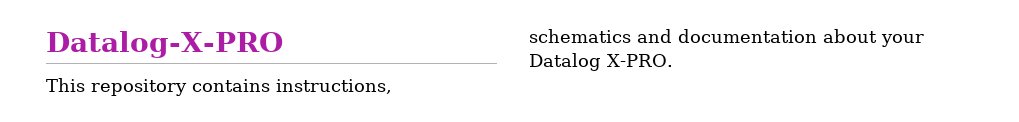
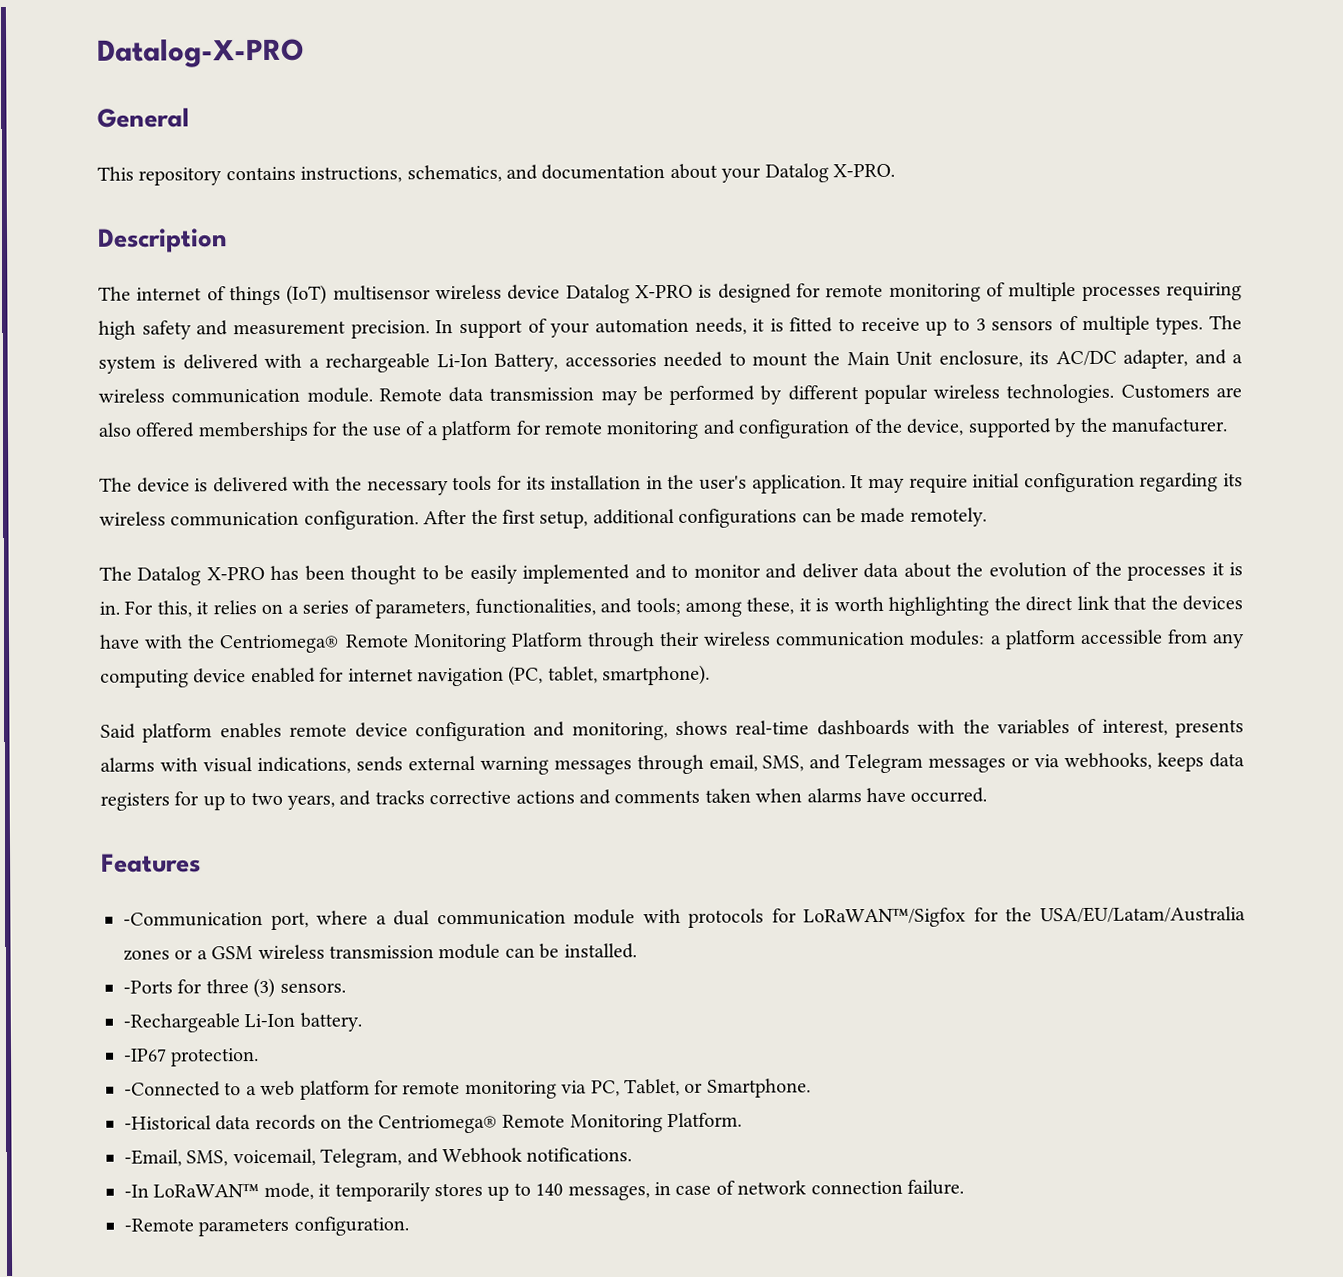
(283, 44) none -> [97,107,190,128] // General
[529,29,631,43] schematics -> [406,164,502,183] schematics,
(673, 60) none -> [97,228,228,253] [98,282,1243,306] [98,315,1243,340] [98,349,1244,374] [98,383,1242,406] [98,417,1227,442] [99,472,1243,496] [99,507,987,530] [99,561,1244,586] [99,595,1244,619] [99,629,1245,654] [100,664,711,688] [100,718,1244,743] [100,752,1245,775] [100,787,988,811] [101,853,201,873] [123,906,1246,930] [123,943,637,961] [123,977,346,999] [123,1012,362,1033] [123,1048,260,1067] [124,1078,811,1100] [124,1112,743,1134] [124,1147,633,1168] [124,1179,964,1202] [124,1216,409,1237] // Description // The internet of things (IoT) multisensor wireless device Datalog X-PRO is designed for remote monitoring of multiple processes requiring high safety and measurement precision. In support of your automation needs, it is fitted to receive up to 3 sensors of multiple types. The system is delivered with a rechargeable Li-Ion Battery, accessories needed to mount the Main Unit enclosure, its AC/DC adapter, and a wireless communication module. Remote data transmission may be performed by different popular wireless technologies. Customers are also offered memberships for the use of a platform for remote monitoring and configuration of the device, supported by the manufacturer. // The device is delivered with the necessary tools for its installation in the user's application. It may require initial configuration regarding its wireless communication configuration. After the first setup, additional configurations can be made remotely. // The Datalog X-PRO has been thought to be easily implemented and to monitor and deliver data about the evolution of the processes it is in. For this, it relies on a series of parameters, functionalities, and tools; among these, it is worth highlighting the direct link that the devices have with the Centriomega® Remote Monitoring Platform through their wireless communication modules: a platform accessible from any computing device enabled for internet navigation (PC, tablet, smartphone). // Said platform enables remote device configuration and monitoring, shows real-time dashboards with the variables of interest, presents alarms with visual indications, sends external warning messages through email, SMS, and Telegram messages or via webhooks, keeps data registers for up to two years, and tracks corrective actions and comments taken when alarms have occurred. // Features // -Communication port, where a dual communication module with protocols for LoRaWAN™/Sigfox for the USA/EU/Latam/Australia zones or a GSM wireless transmission module can be installed. // -Ports for three (3) sensors. // -Rechargeable Li-Ion battery. // -IP67 protection. // -Connected to a web platform for remote monitoring via PC, Tablet, or Smartphone. // -Historical data records on the Centriomega® Remote Monitoring Platform. // -Email, SMS, voicemail, Telegram, and Webhook notifications. // -In LoRaWAN™ mode, it temporarily stores up to 140 messages, in case of network connection failure. // -Remote parameters configuration.

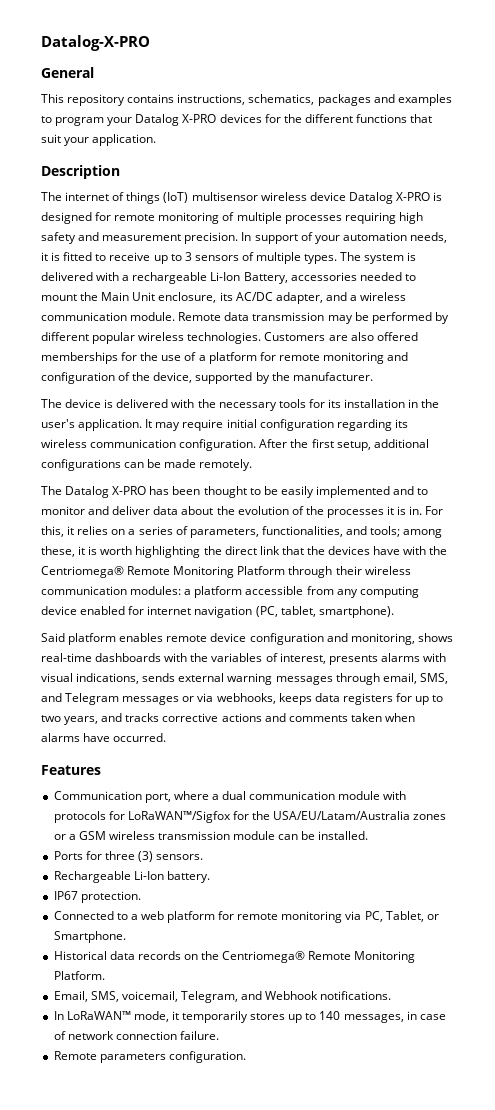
[506,163,895,183] and documentation about your Datalog X-PRO. -> [317,94,452,106] [41,114,433,126] [41,134,157,146] packages and examples to program your Datalog X-PRO devices for the different functions that suit your application.
[123,912,263,927] -Communication -> [53,791,142,800] Communication
[123,980,173,994] -Ports -> [53,851,83,860] Ports
[123,1013,240,1033] -Rechargeable -> [53,871,131,883] Rechargeable
[123,1048,167,1062] -IP67 -> [53,891,78,900] IP67
[124,1081,221,1097] -Connected -> [53,911,114,920] Connected
[124,1115,212,1130] -Historical -> [53,951,107,960] Historical
[124,1149,182,1167] -Email, -> [53,991,88,1002] Email,
[124,1184,149,1198] -In -> [53,1011,64,1020] In
[124,1218,194,1232] -Remote -> [53,1051,97,1060] Remote

